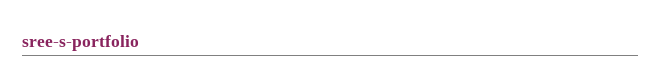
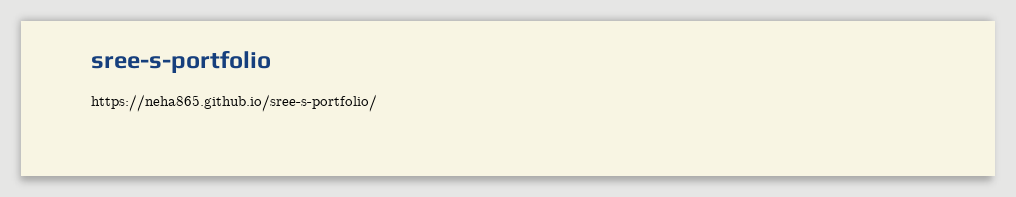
(139, 43) none -> [91,94,377,112] // https://neha865.github.io/sree-s-portfolio/

